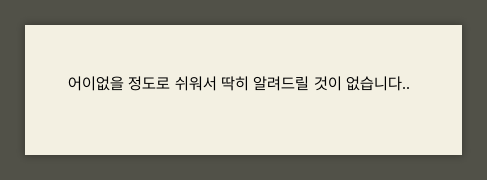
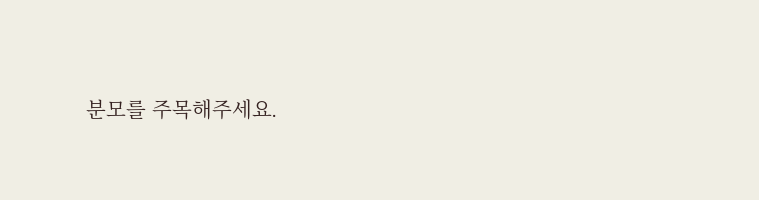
[68,76,410,91] 어이없을 정도로 쉬워서 딱히 알려드릴 것이 없습니다.. -> [86,99,276,120] 분모를 주목해주세요.

